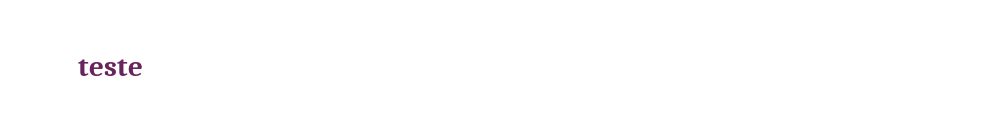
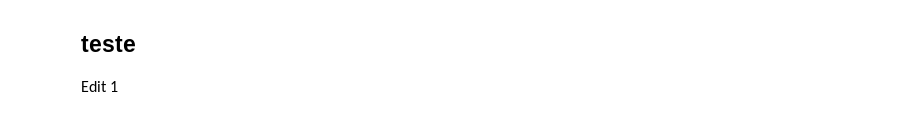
(143, 67) none -> [81,81,119,92] // Edit 1

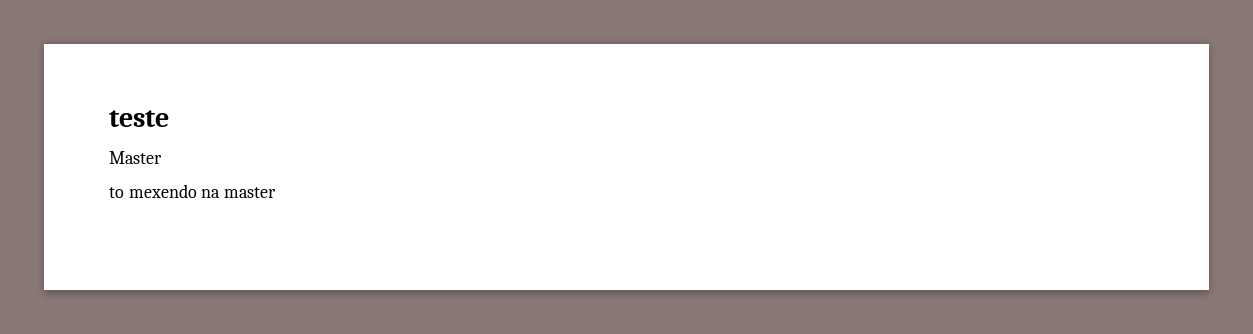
[81,81,119,92] Edit 1 -> [109,151,162,164] [109,184,277,198] Master // to mexendo na master

